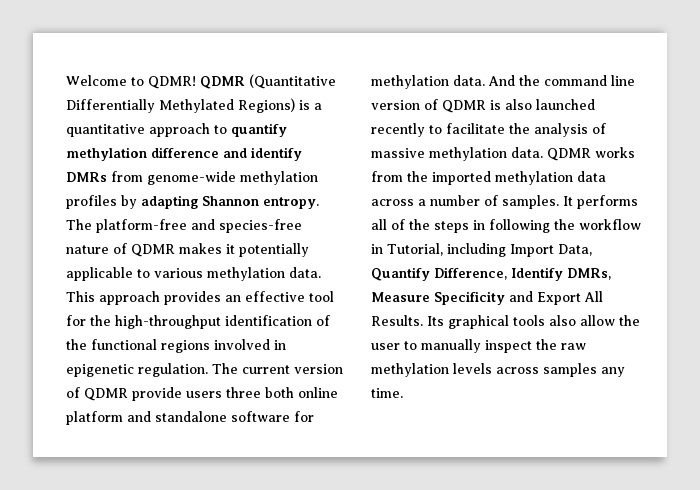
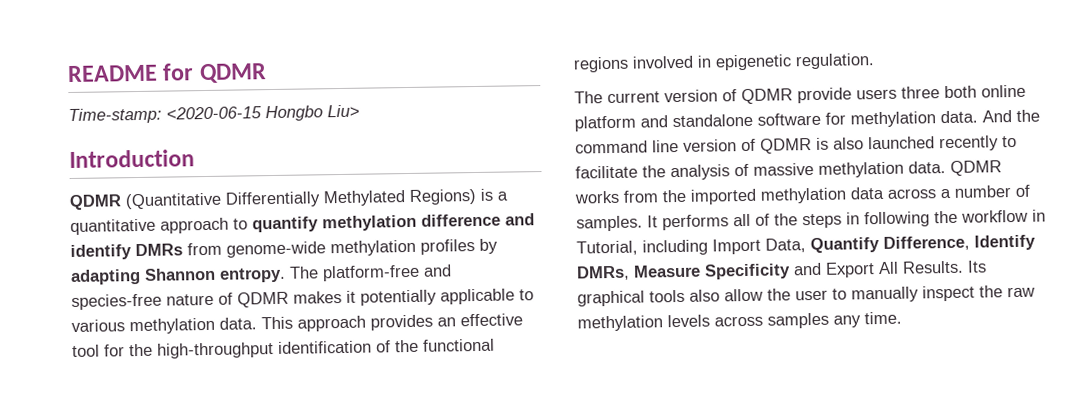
[66,75,196,89] Welcome to QDMR! -> [67,63,267,84] [68,104,360,125] [69,149,195,169] README for QDMR // Time-stamp: <2020-06-15 Hongbo Liu> // Introduction //
(208, 370) none -> (875, 61) //

